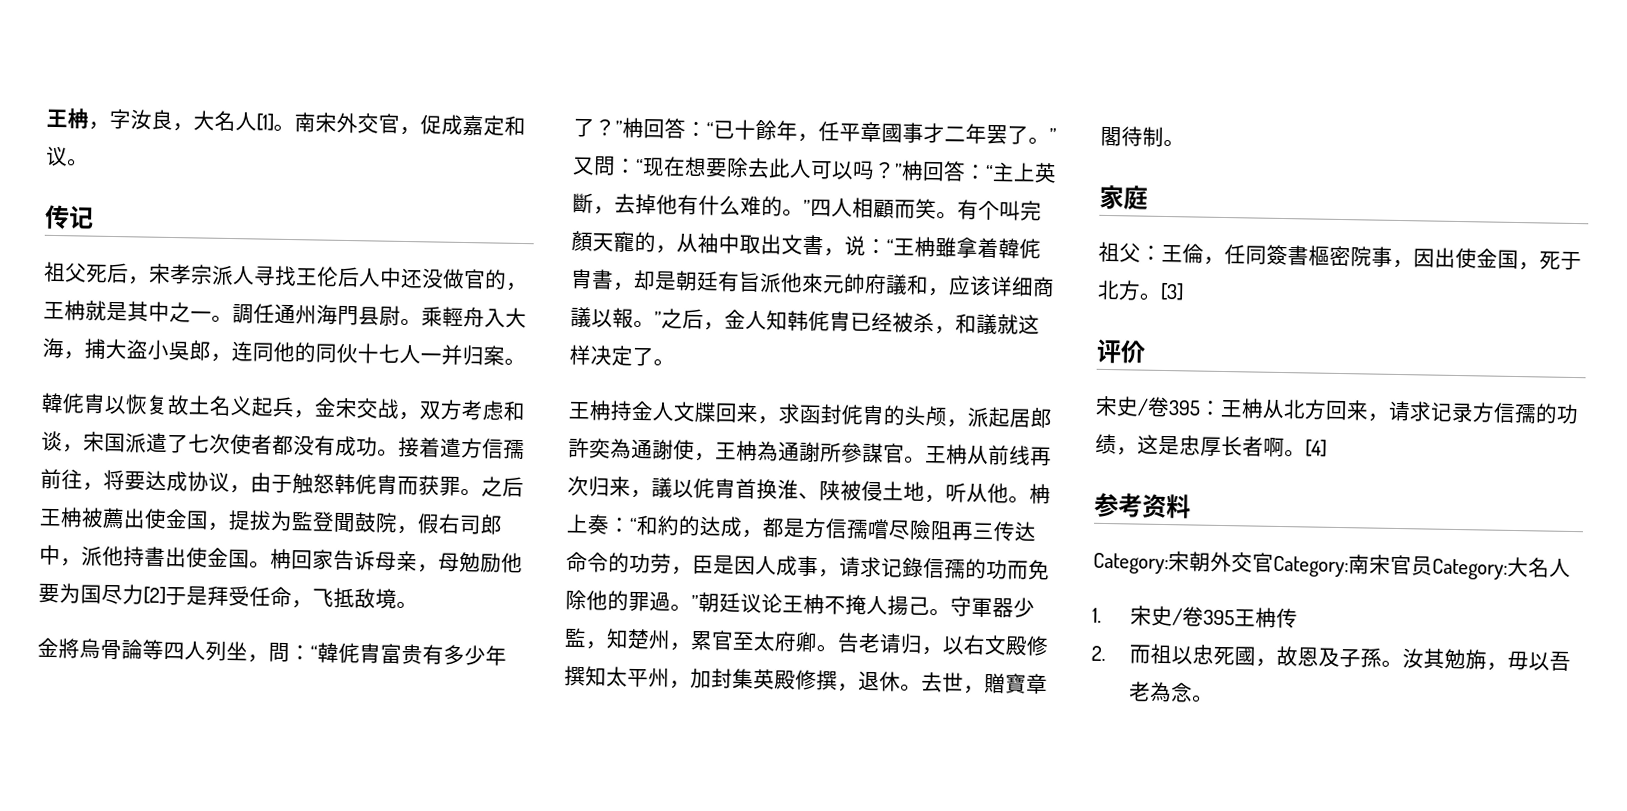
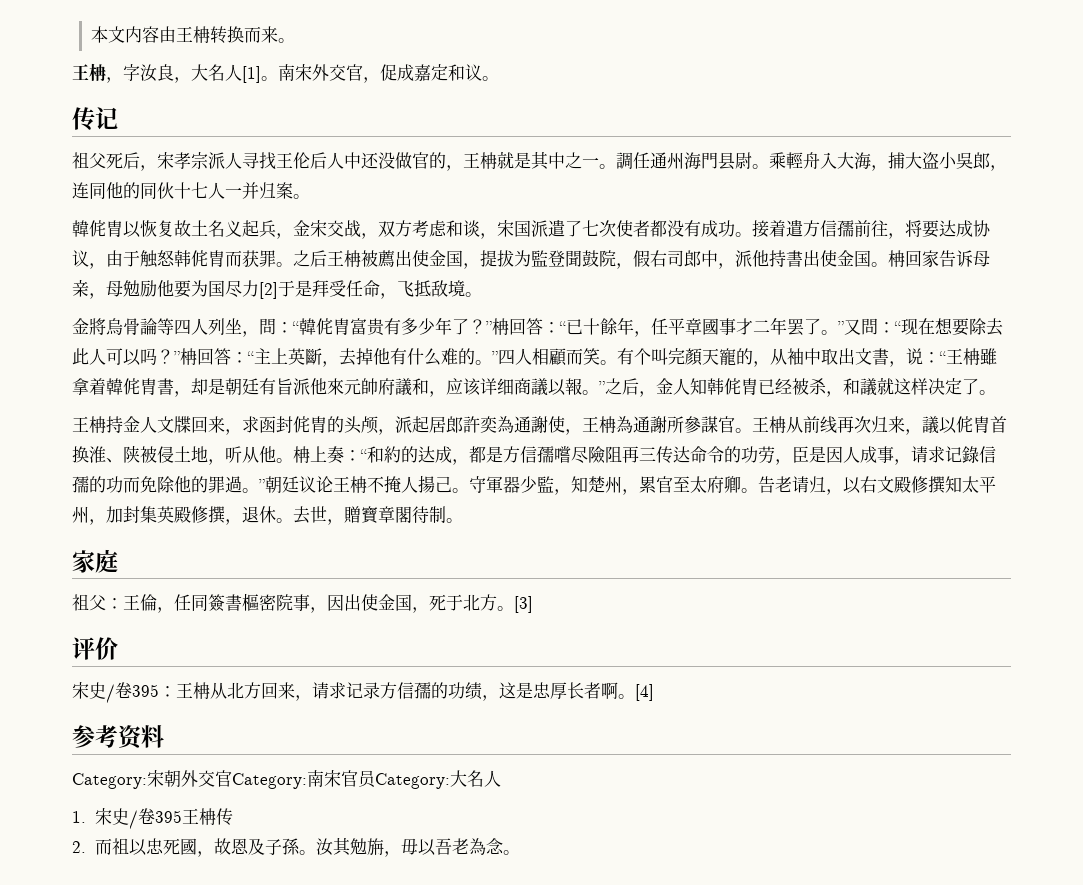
(46, 118) none -> [91,26,296,44] 本文内容由王柟转换而来。 //

